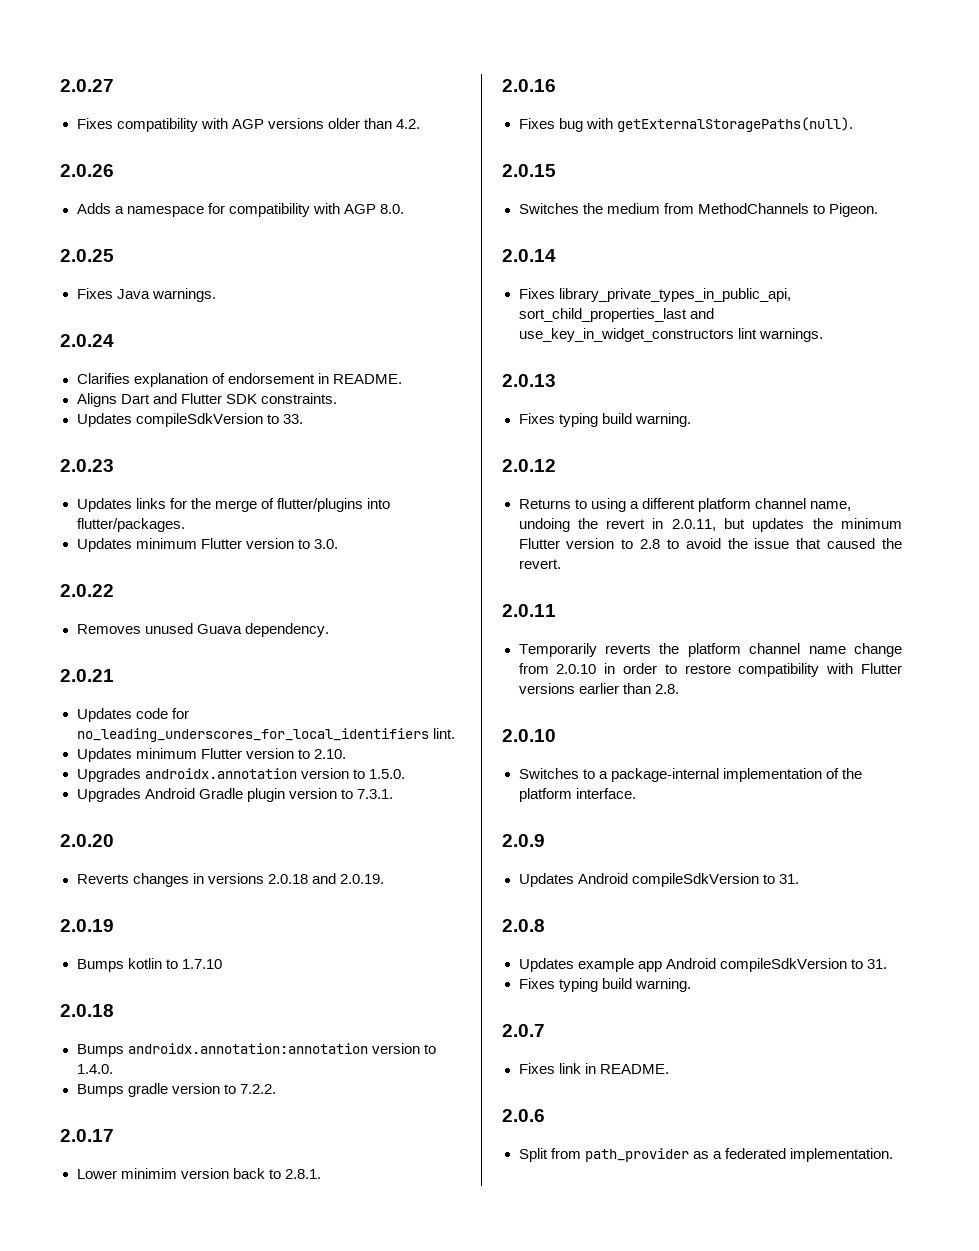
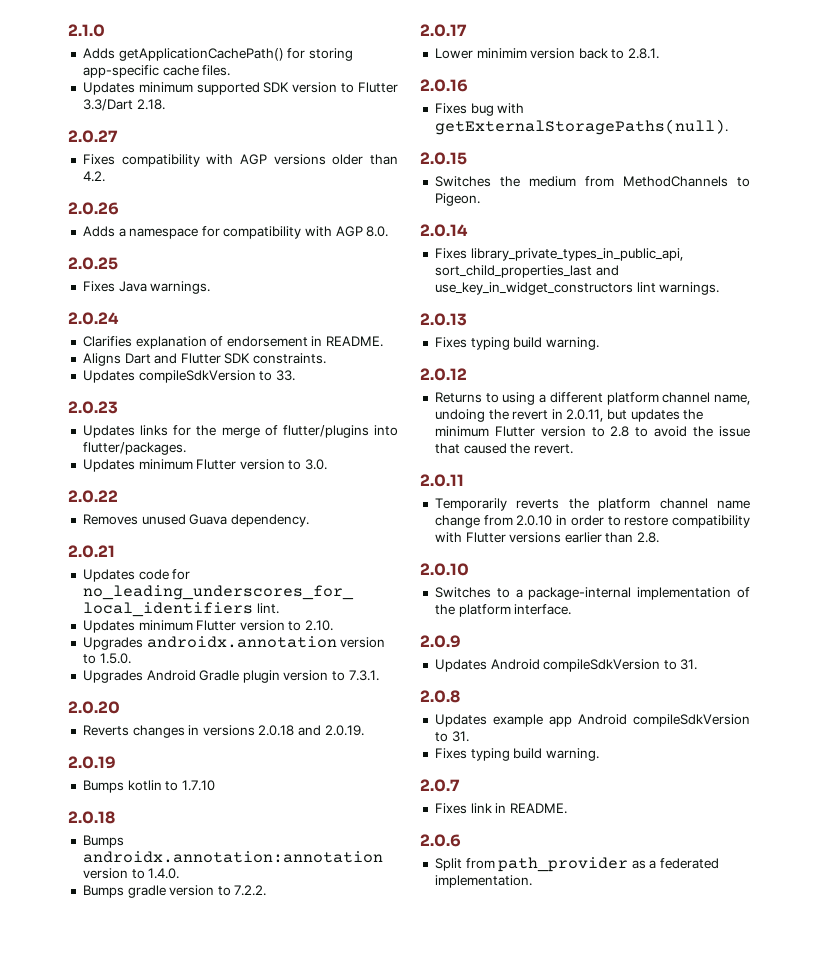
(60, 85) none -> [68,24,105,37] [82,48,353,61] [82,65,231,78] [82,82,398,95] [82,99,165,111] 2.1.0 // Adds getApplicationCachePath() for storing app-specific cache files. // Updates minimum supported SDK version to Flutter 3.3/Dart 2.18. //

